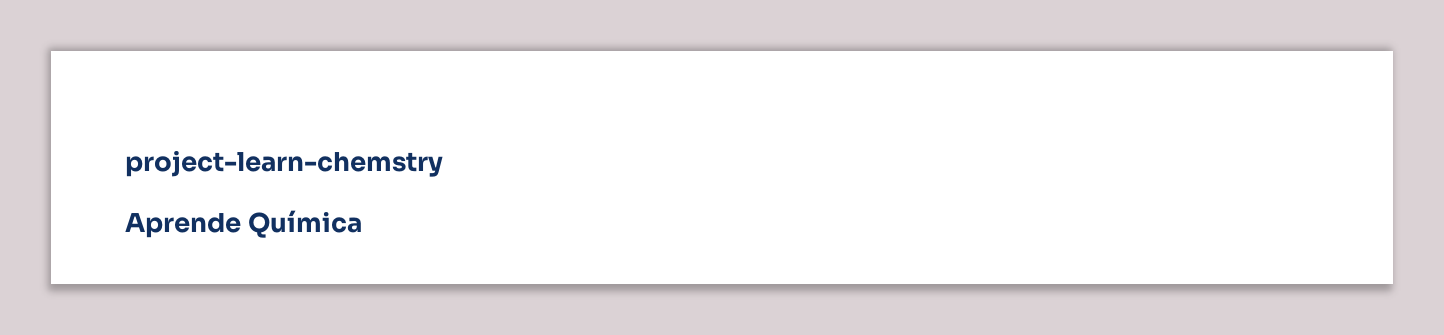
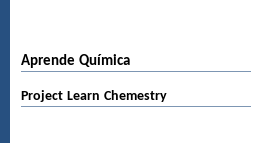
[125,150,443,177] project-learn-chemstry // -> (21, 61) none
(363, 224) none -> [21,90,167,102] // Project Learn Chemestry

